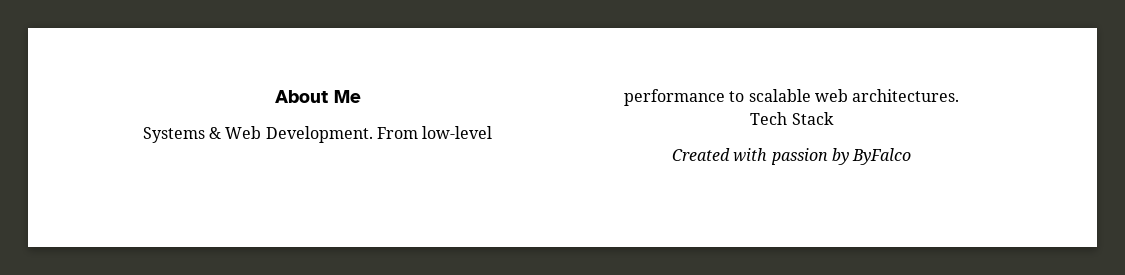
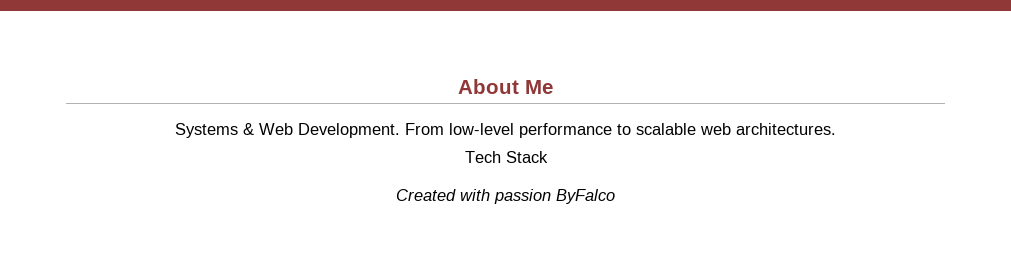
[831,148,849,165] by -> (551, 196) none

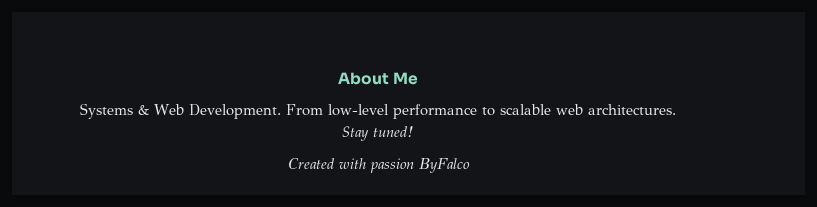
[464,151,548,163] Tech Stack -> [342,126,414,141] Stay tuned!

